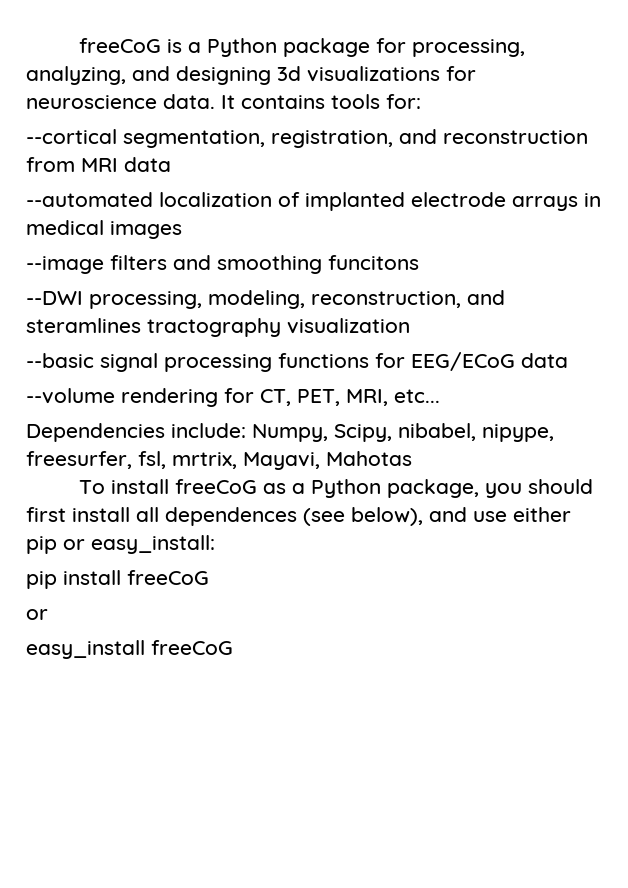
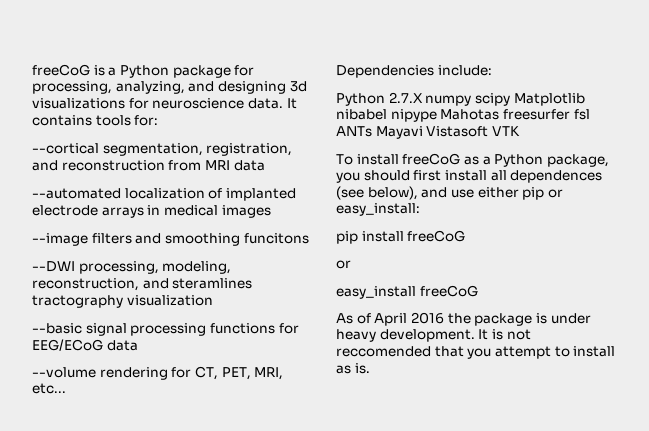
[252,423,554,442] [26,451,412,470] Numpy, Scipy, nibabel, nipype, freesurfer, fsl, mrtrix, Mayavi, Mahotas -> [336,92,585,106] [336,109,590,122] [336,126,520,139] // Python 2.7.X numpy scipy Matplotlib nibabel nipype Mahotas freesurfer fsl ANTs Mayavi Vistasoft VTK
(233, 647) none -> [336,312,591,326] [336,329,531,342] [336,346,616,359] [336,363,370,374] // As of April 2016 the package is under heavy development. It is not reccomended that you attempt to install as is.

